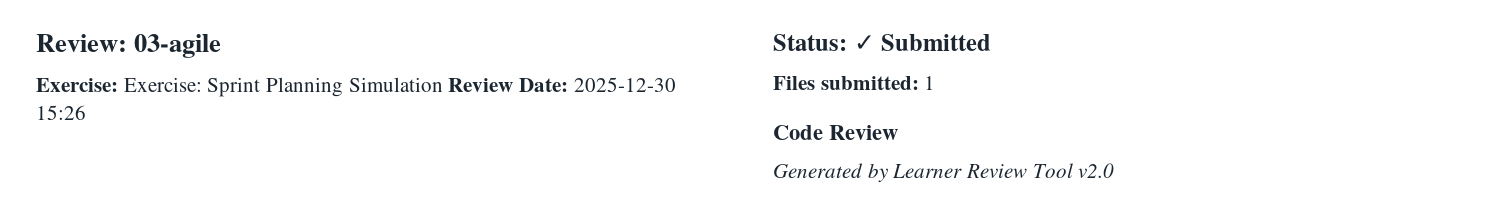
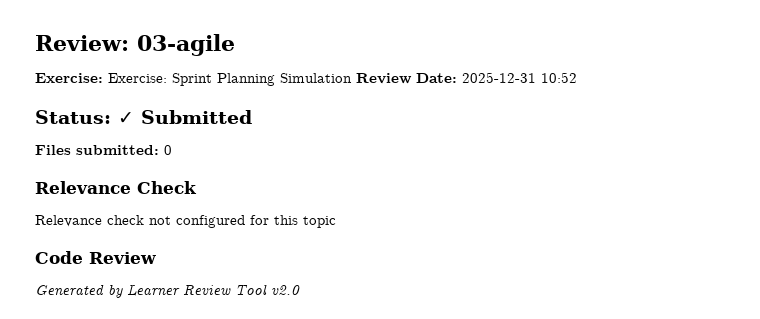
[573,77,676,92] [36,105,86,120] 2025-12-30 15:26 -> [462,72,577,83] 2025-12-31 10:52
[924,76,936,90] 1 -> [164,145,172,155] [35,181,197,194] [35,215,336,228] 0 // Relevance Check // Relevance check not configured for this topic

